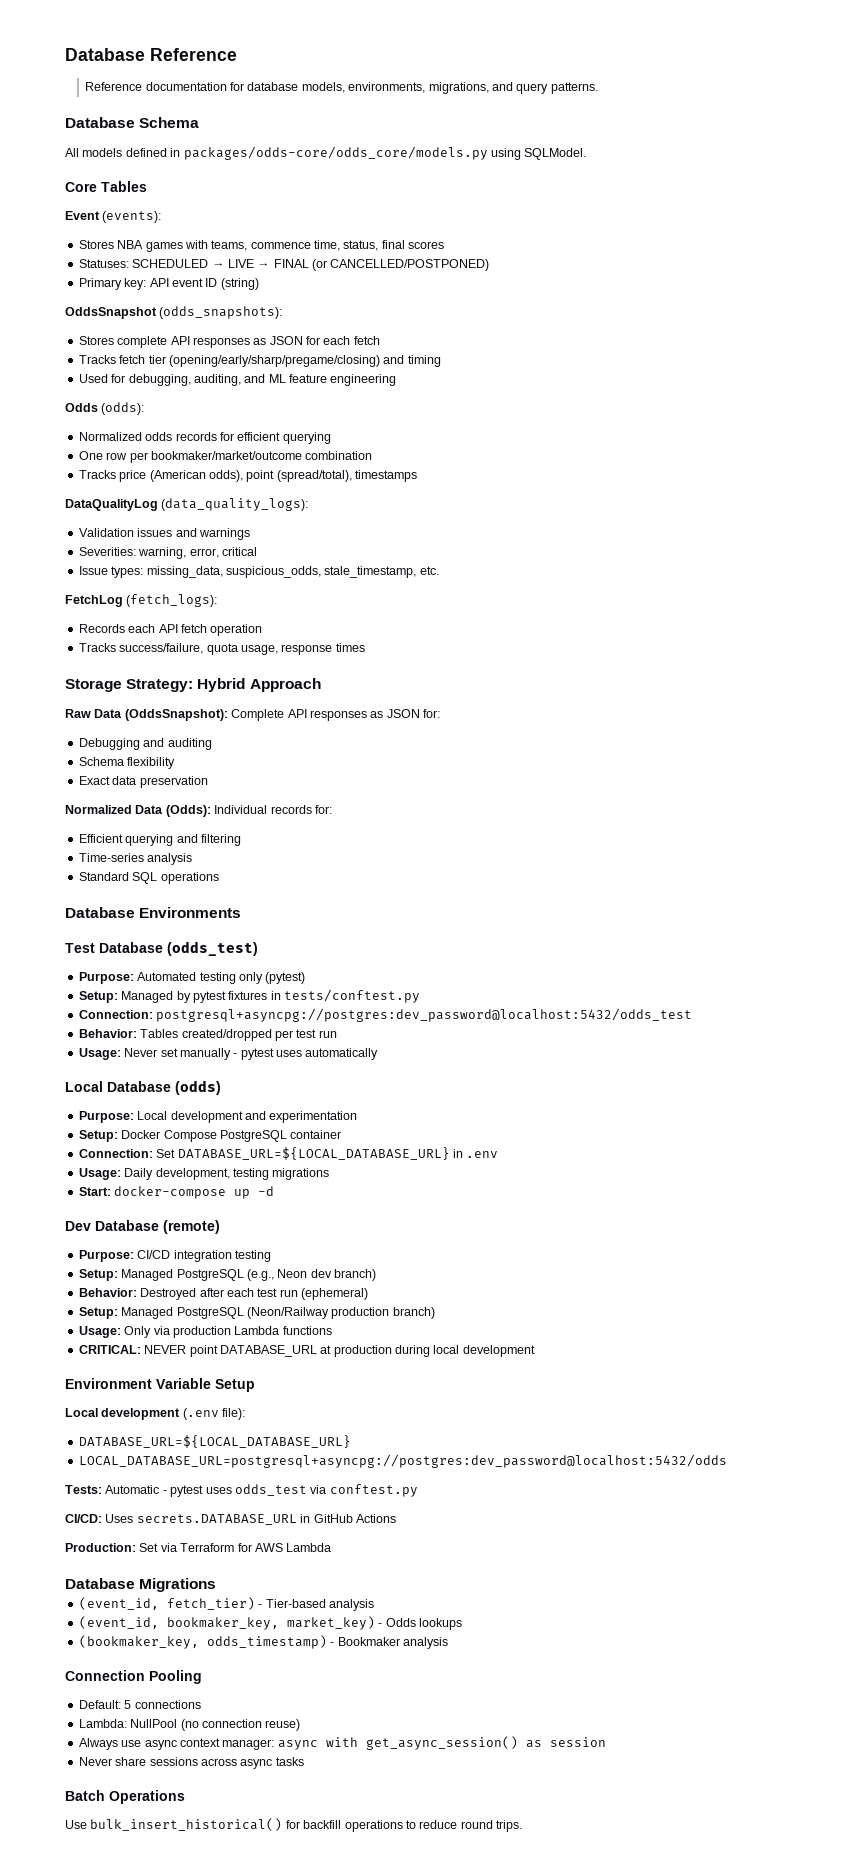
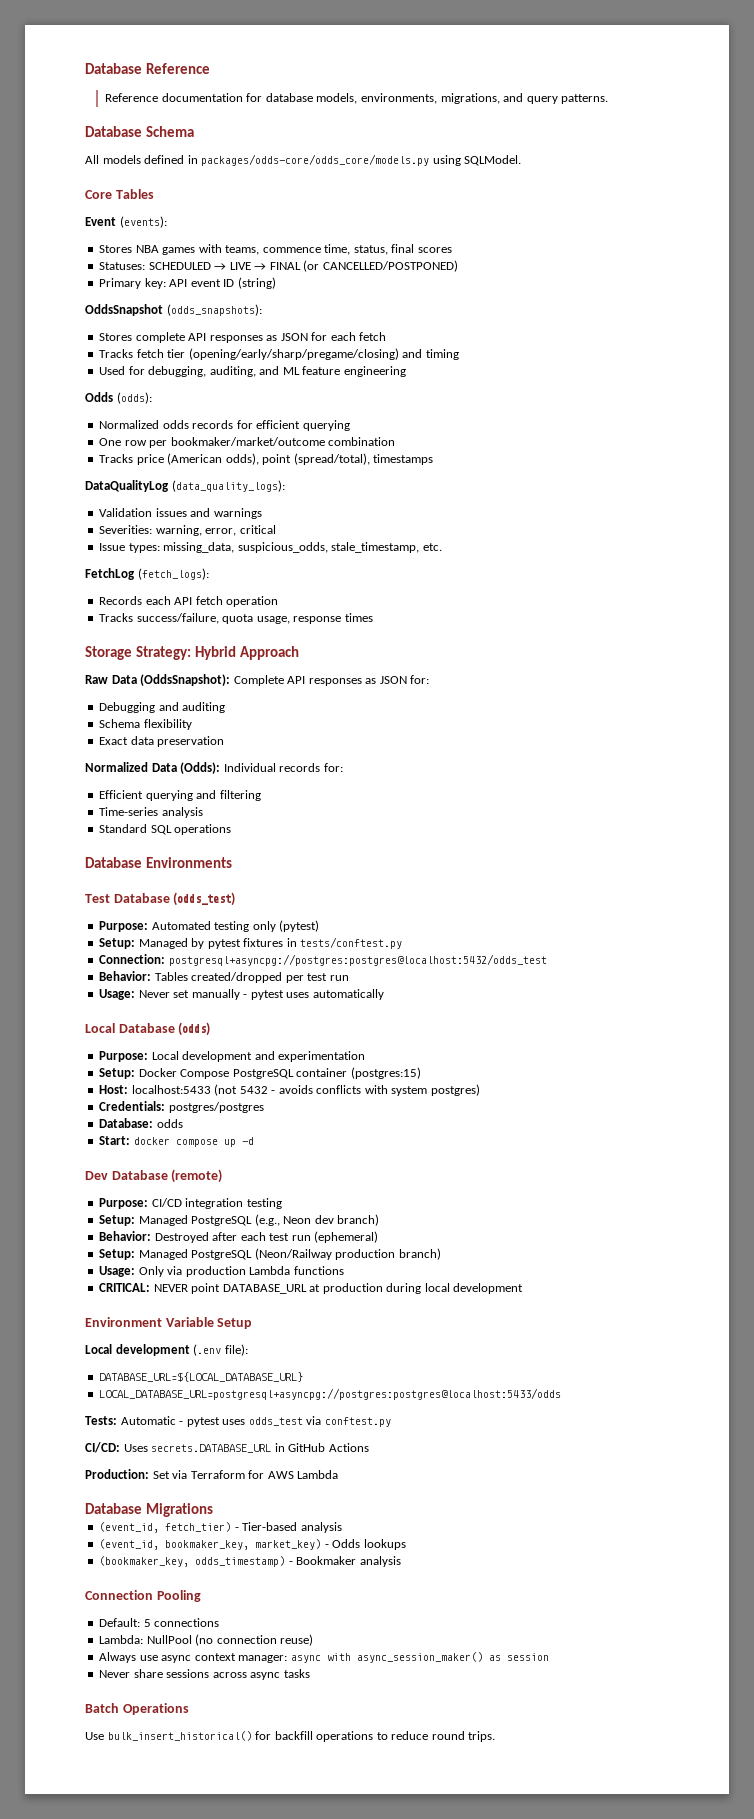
[156,1008,693,1022] postgresql+asyncpg://postgres:dev_password@localhost:5432/odds_test -> [168,954,547,966] postgresql+asyncpg://postgres:postgres@localhost:5432/odds_test
[78,1147,499,1160] [78,1168,330,1180] // Connection: Set DATABASE_URL=${LOCAL_DATABASE_URL} in .env // Usage: Daily development, testing migrations -> [350,1067,421,1079] [99,1084,480,1096] [99,1101,264,1113] [99,1118,183,1128] (postgres:15) // Host: localhost:5433 (not 5432 - avoids conflicts with system postgres) // Credentials: postgres/postgres // Database: odds
[114,1186,227,1199] docker-compose -> [133,1137,218,1147] docker compose
[78,1454,727,1468] LOCAL_DATABASE_URL=postgresql+asyncpg://postgres:dev_password@localhost:5432/odds -> [99,1388,562,1400] LOCAL_DATABASE_URL=postgresql+asyncpg://postgres:postgres@localhost:5433/odds
[365,1736,518,1750] get_async_session() -> [356,1652,483,1663] async_session_maker()

